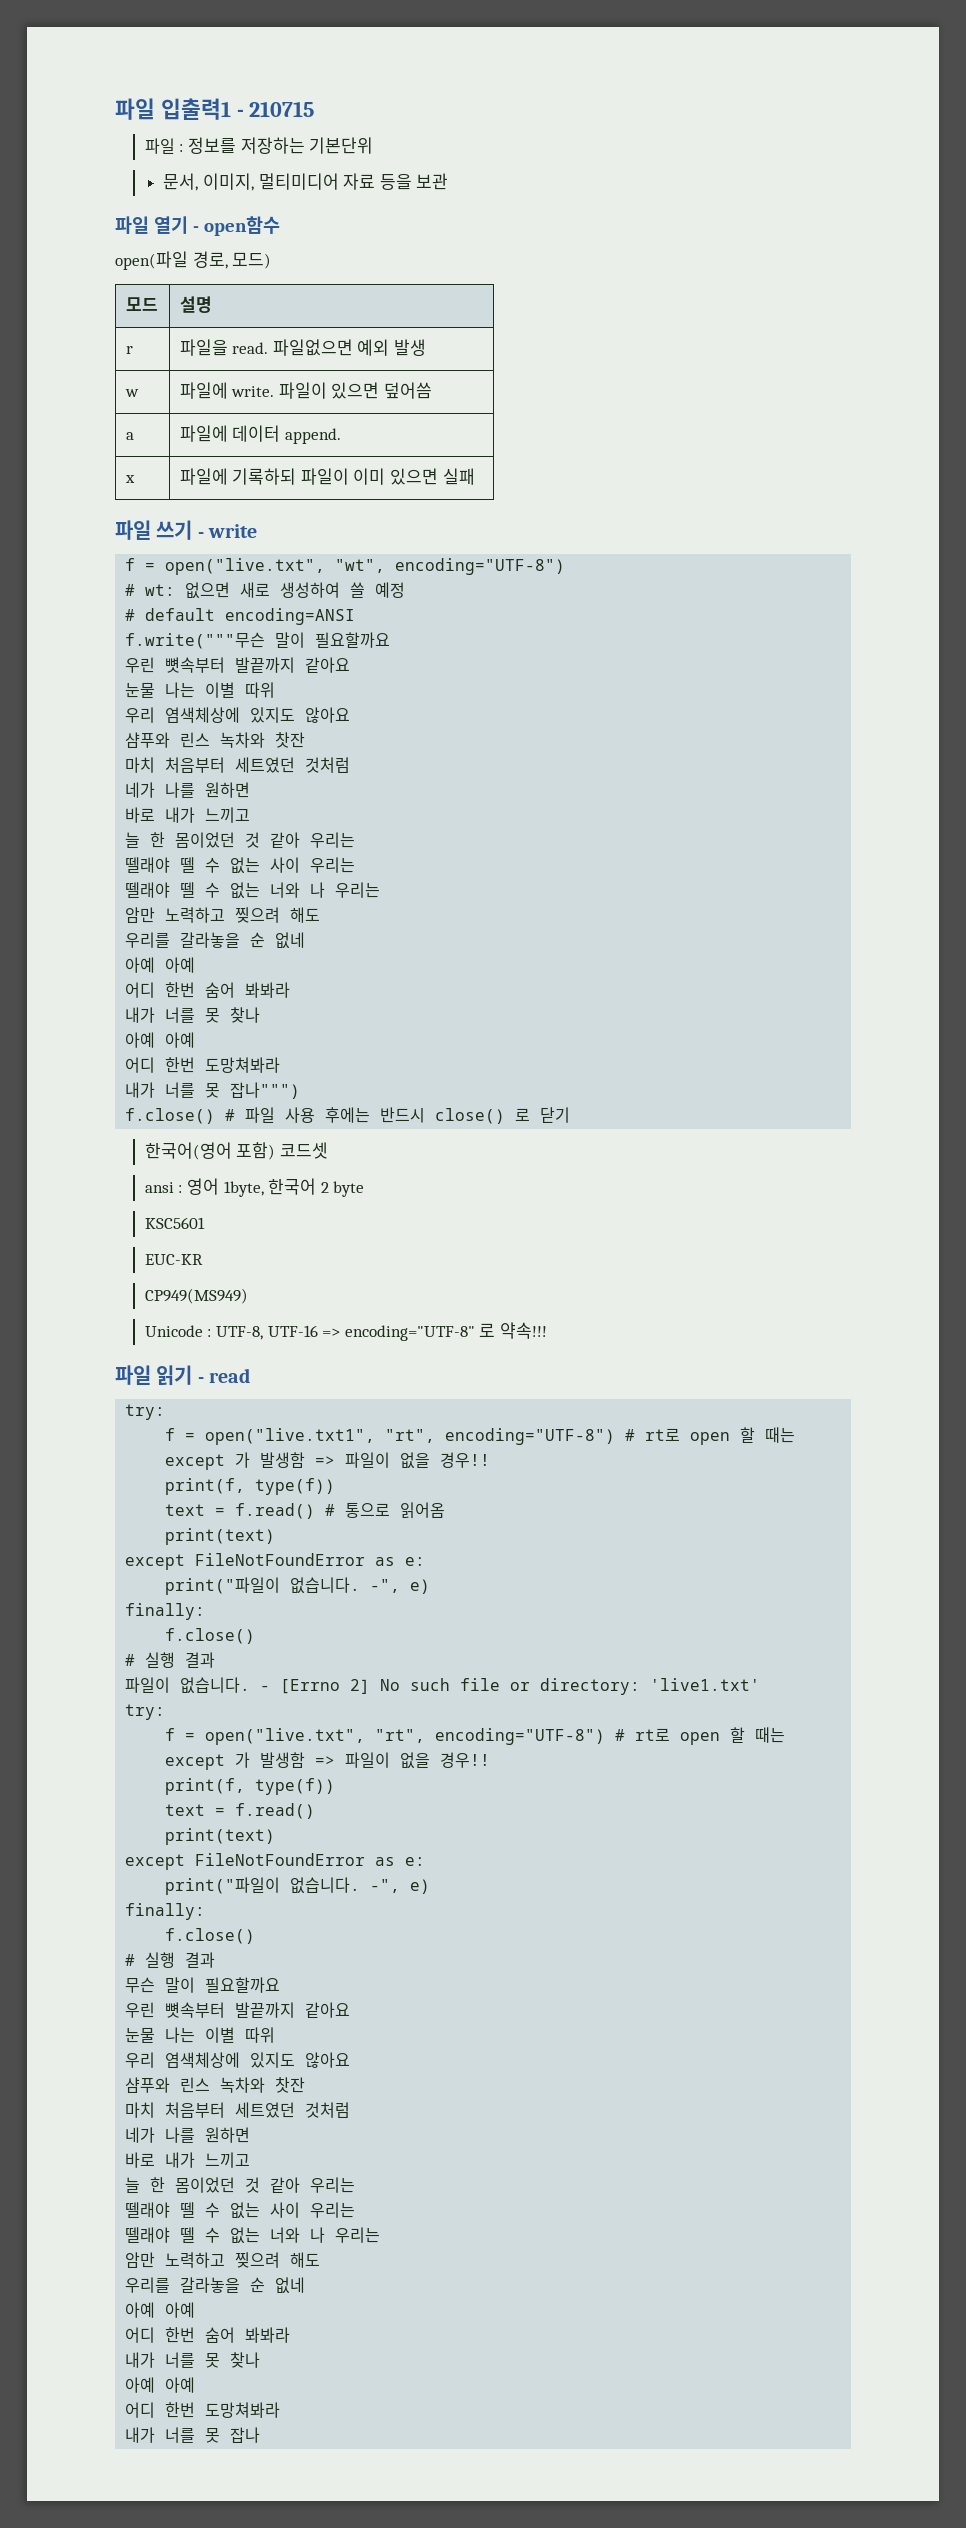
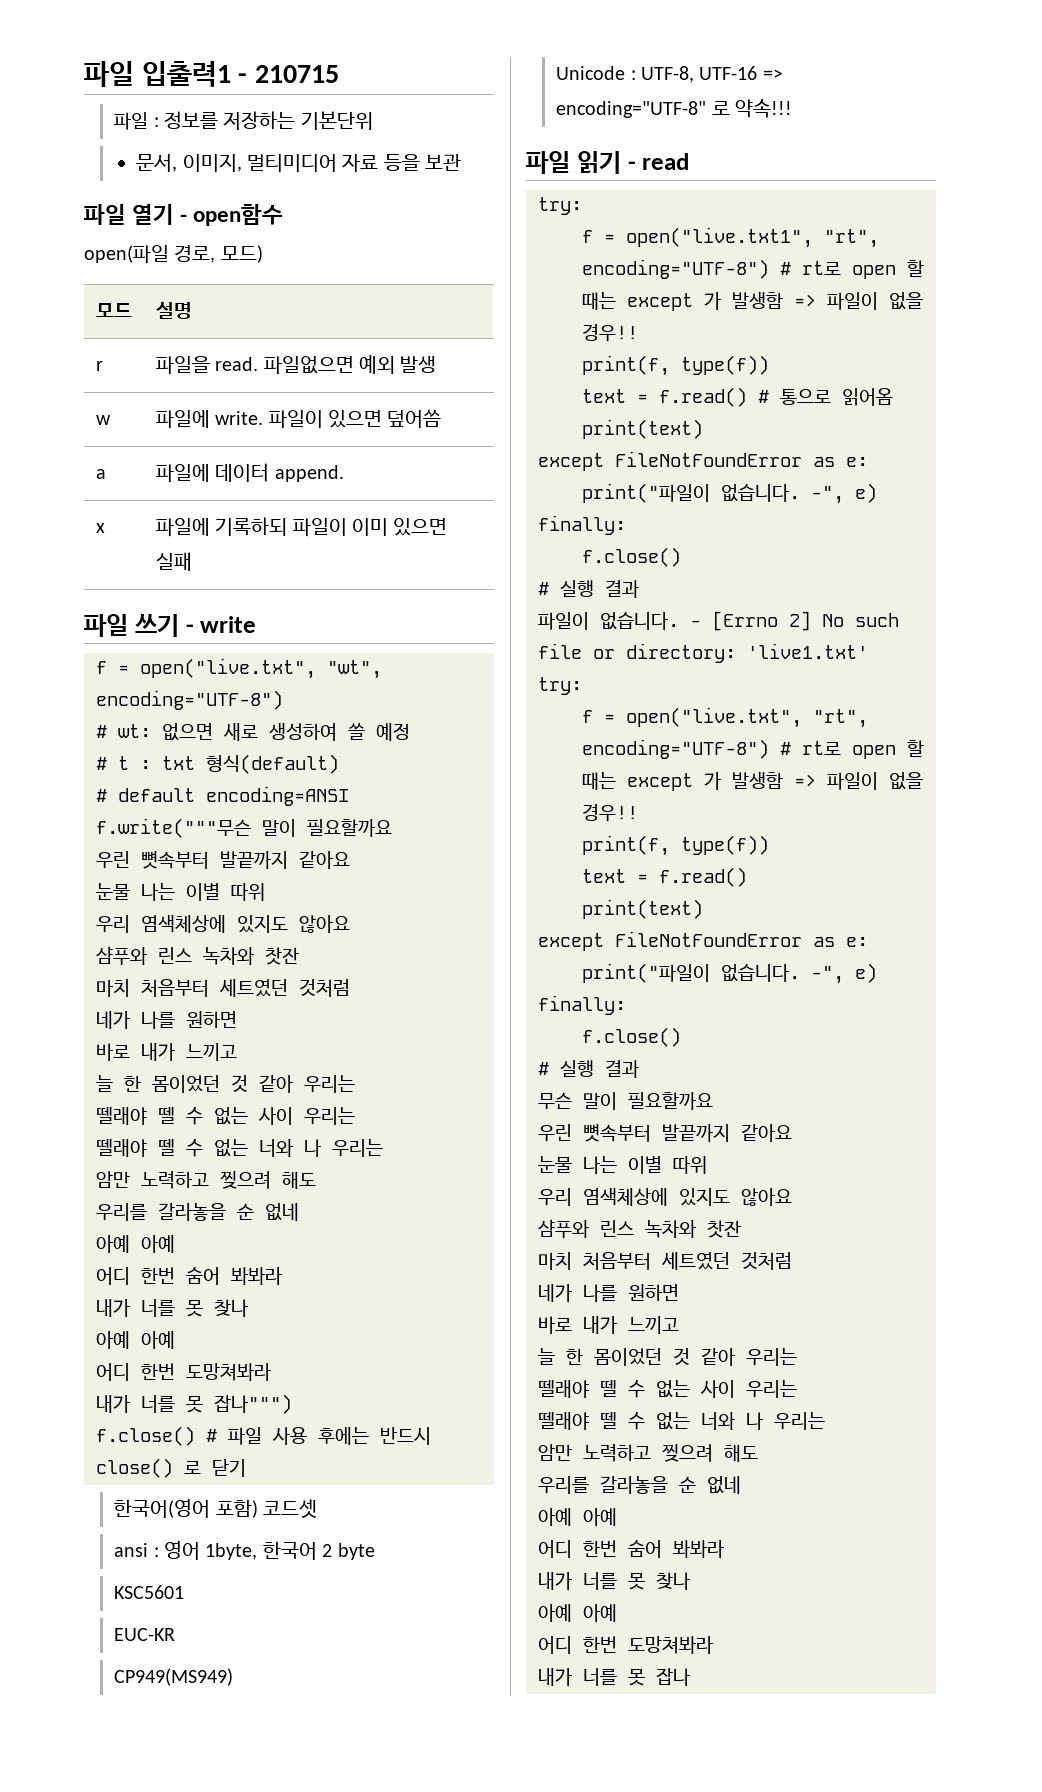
(406, 590) none -> [96,754,339,774] // # t : txt 형식(default)

